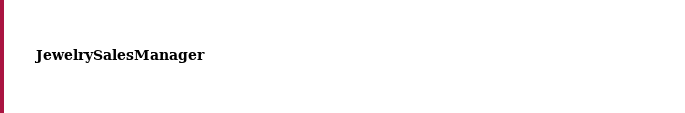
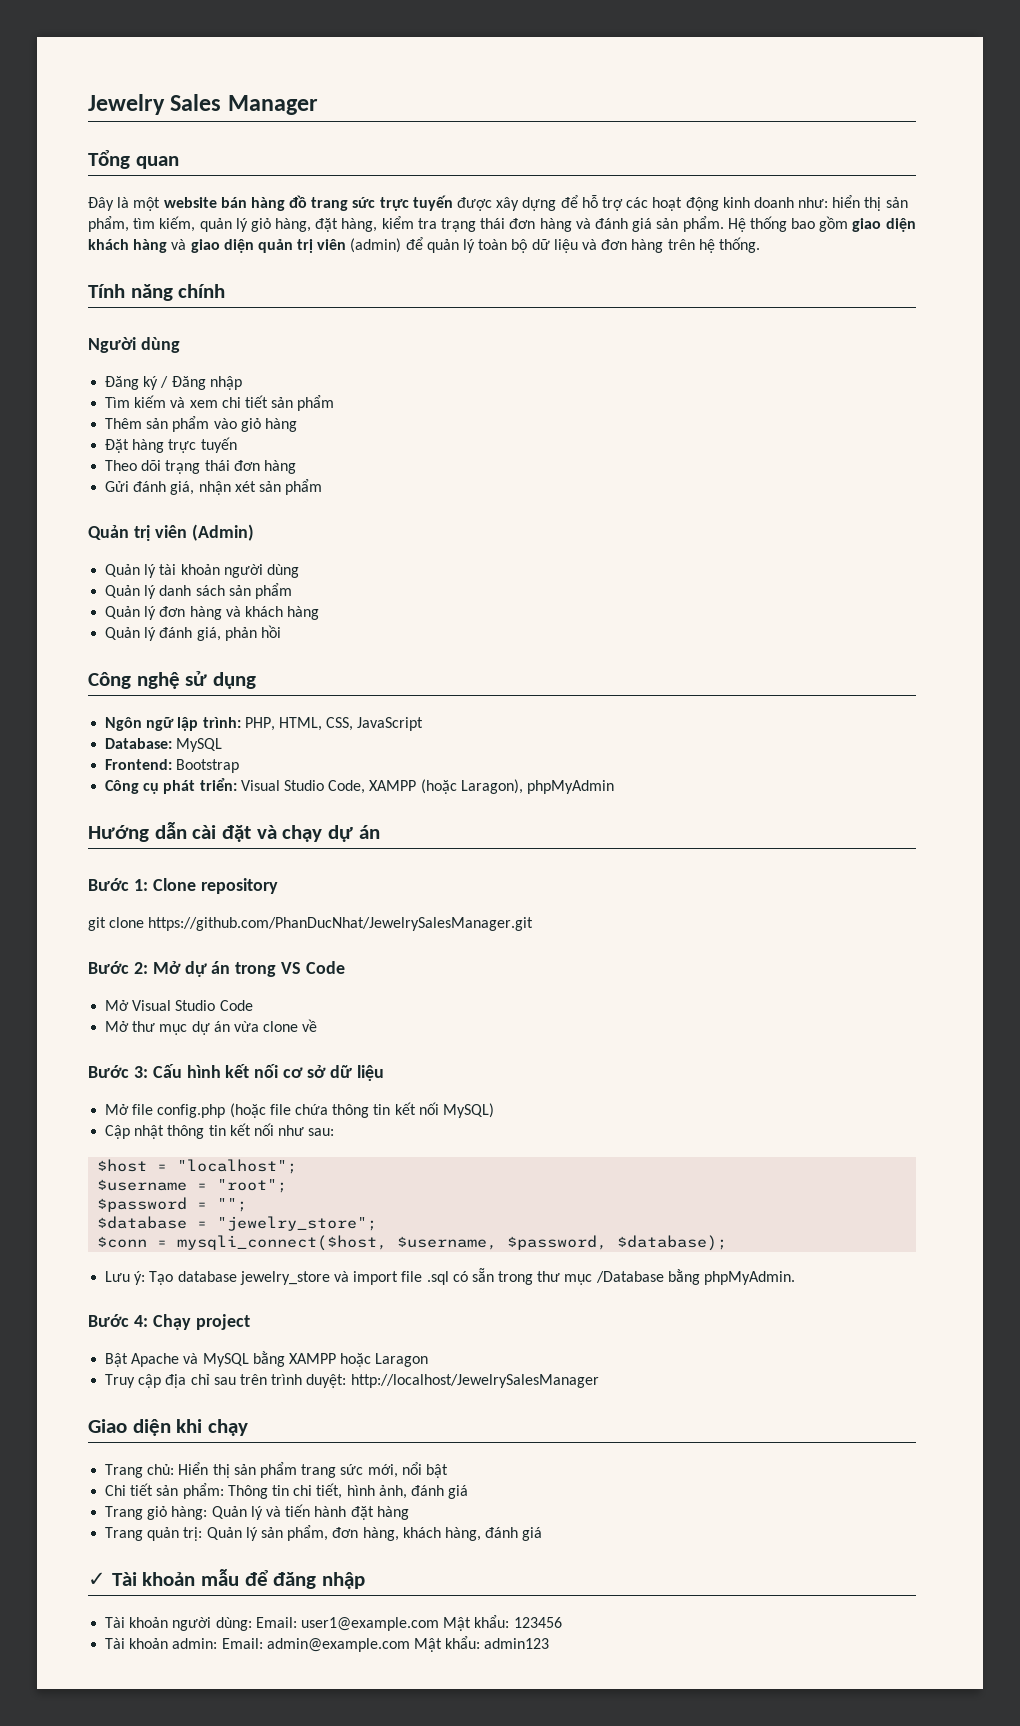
[34,49,205,63] JewelrySalesManager -> [88,94,318,115] [88,150,179,169] [88,195,908,211] [88,216,916,232] [88,237,760,253] [88,284,226,301] [88,337,180,353] [105,376,242,390] [105,395,335,411] [105,416,297,432] [105,437,237,453] [105,460,296,474] [105,479,323,495] [88,524,254,541] [105,564,299,578] [105,583,292,599] [105,606,320,620] [105,625,281,641] [88,671,257,689] [105,717,424,731] [105,738,223,752] [105,759,240,773] [105,778,614,794] [88,822,380,842] [88,878,278,894] [88,917,534,931] [88,961,346,977] [105,1000,253,1011] [105,1019,318,1035] [88,1064,384,1081] [105,1102,494,1118] [105,1123,335,1139] [97,1159,298,1174] [97,1179,288,1193] [97,1197,248,1212] [97,1216,378,1231] [97,1235,728,1251] [105,1268,796,1285] [88,1314,250,1330] [105,1351,429,1367] [105,1374,599,1388] [88,1419,249,1436] [105,1462,448,1478] [105,1483,469,1499] [105,1504,409,1520] [105,1525,543,1541] [88,1569,366,1589] [105,1615,562,1631] [105,1636,550,1652] Jewelry Sales Manager // Tổng quan // Đây là một website bán hàng đồ trang sức trực tuyến được xây dựng để hỗ trợ các hoạt động kinh doanh như: hiển thị sản phẩm, tìm kiếm, quản lý giỏ hàng, đặt hàng, kiểm tra trạng thái đơn hàng và đánh giá sản phẩm. Hệ thống bao gồm giao diện khách hàng và giao diện quản trị viên (admin) để quản lý toàn bộ dữ liệu và đơn hàng trên hệ thống. // Tính năng chính // Người dùng // Đăng ký / Đăng nhập // Tìm kiếm và xem chi tiết sản phẩm // Thêm sản phẩm vào giỏ hàng // Đặt hàng trực tuyến // Theo dõi trạng thái đơn hàng // Gửi đánh giá, nhận xét sản phẩm // Quản trị viên (Admin) // Quản lý tài khoản người dùng // Quản lý danh sách sản phẩm // Quản lý đơn hàng và khách hàng // Quản lý đánh giá, phản hồi // Công nghệ sử dụng // Ngôn ngữ lập trình: PHP, HTML, CSS, JavaScript // Database: MySQL // Frontend: Bootstrap // Công cụ phát triển: Visual Studio Code, XAMPP (hoặc Laragon), phpMyAdmin // Hướng dẫn cài đặt và chạy dự án // Bước 1: Clone repository // git clone https://github.com/PhanDucNhat/JewelrySalesManager.git // Bước 2: Mở dự án trong VS Code // Mở Visual Studio Code // Mở thư mục dự án vừa clone về // Bước 3: Cấu hình kết nối cơ sở dữ liệu // Mở file config.php (hoặc file chứa thông tin kết nối MySQL) // Cập nhật thông tin kết nối như sau: // $host = "localhost"; // $username = "root"; // $password = ""; // $database = "jewelry_store"; // $conn = mysqli_connect($host, $username, $password, $database); // Lưu ý: Tạo database jewelry_store và import file .sql có sẵn trong thư mục /Database bằng phpMyAdmin. // Bước 4: Chạy project // Bật Apache và MySQL bằng XAMPP hoặc Laragon // Truy cập địa chỉ sau trên trình duyệt: http://localhost/JewelrySalesManager // Giao diện khi chạy // Trang chủ: Hiển thị sản phẩm trang sức mới, nổi bật // Chi tiết sản phẩm: Thông tin chi tiết, hình ảnh, đánh giá // Trang giỏ hàng: Quản lý và tiến hành đặt hàng // Trang quản trị: Quản lý sản phẩm, đơn hàng, khách hàng, đánh giá // ✓ Tài khoản mẫu để đăng nhập // Tài khoản người dùng: Email: user1@example.com Mật khẩu: 123456 // Tài khoản admin: Email: admin@example.com Mật khẩu: admin123

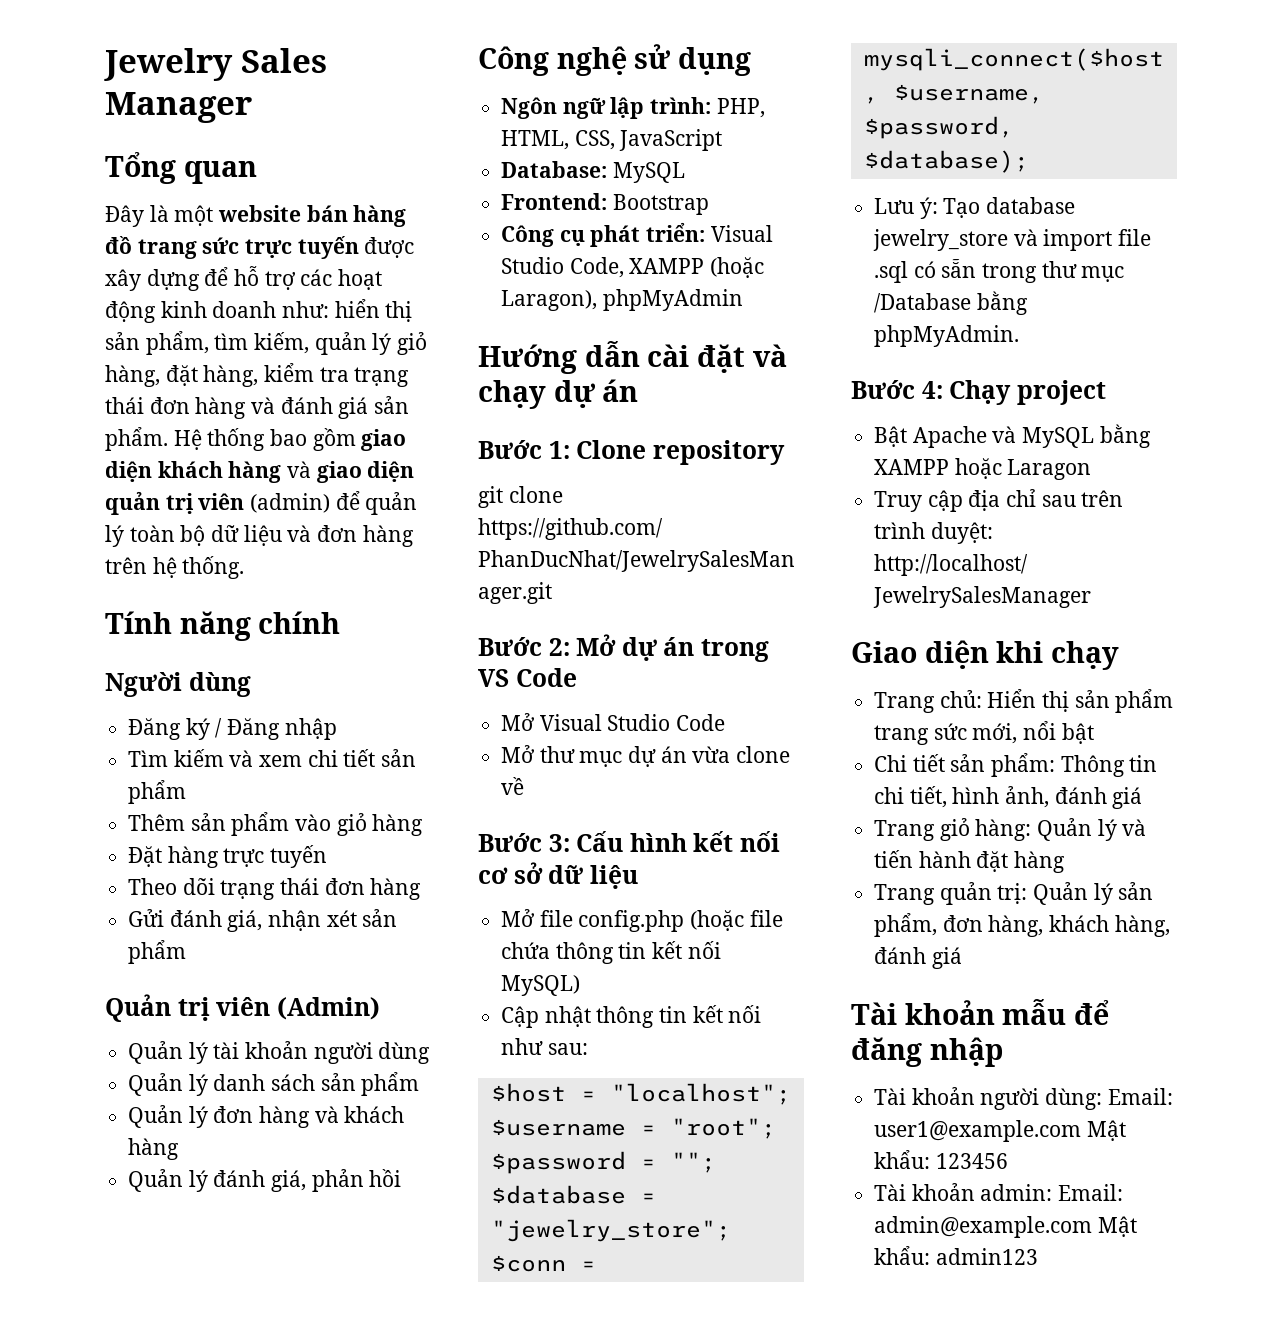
[88,1572,106,1586] ✓ -> (962, 958) none

